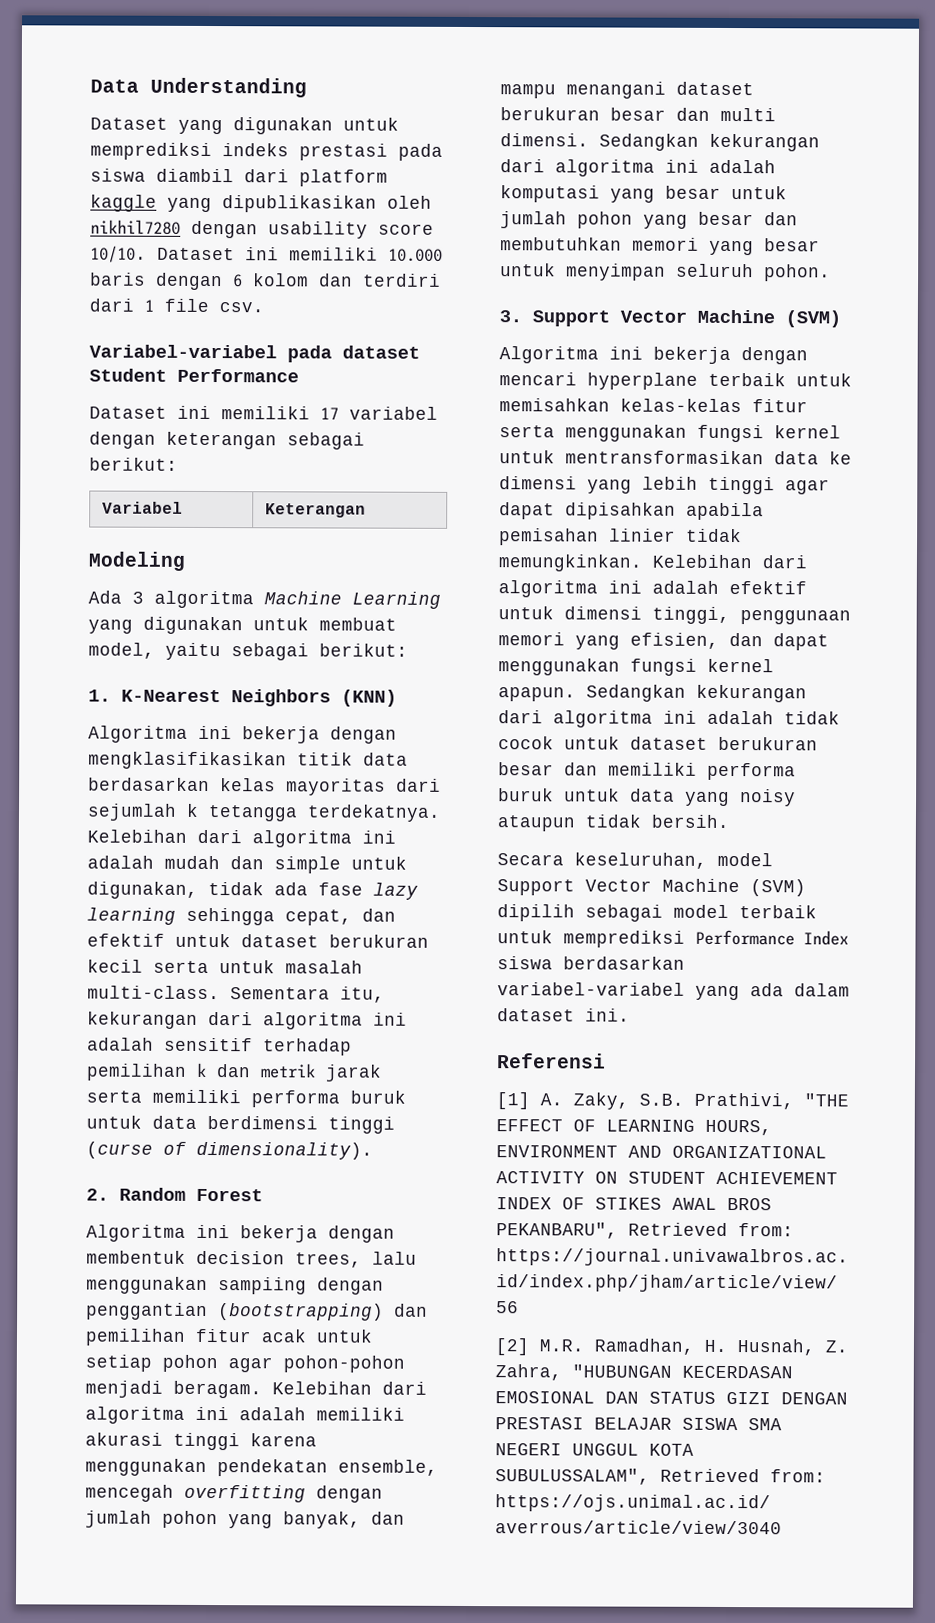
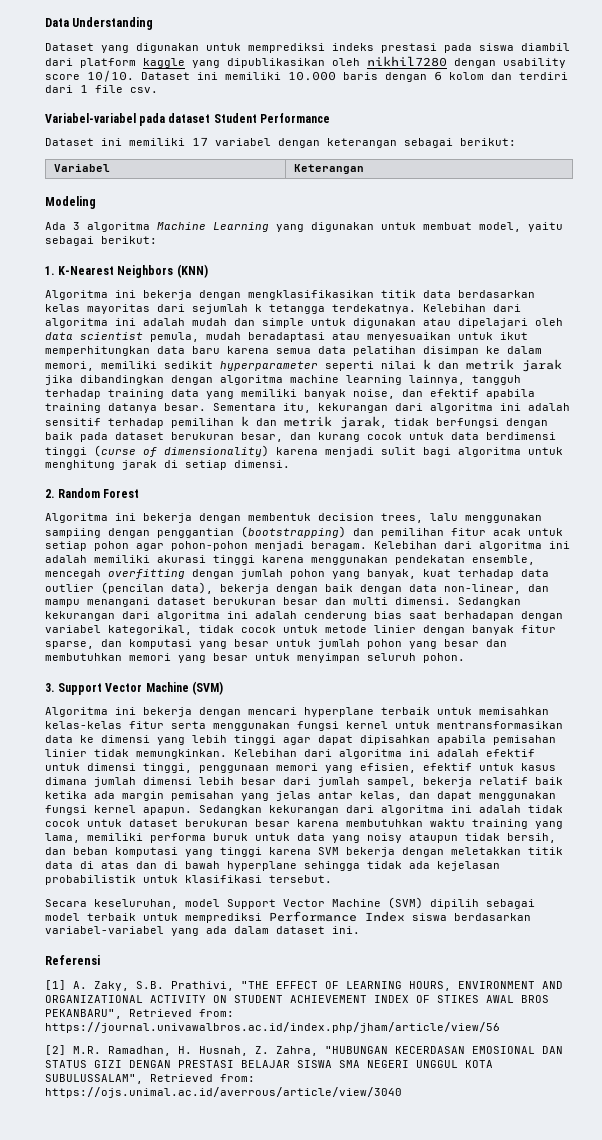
[87,881,418,900] [87,907,396,926] [87,933,429,948] [87,959,363,974] [87,985,220,1000] digunakan, tidak ada fase lazy learning sehingga cepat, dan efektif untuk dataset berukuran kecil serta untuk masalah multi-class. -> [353,318,563,328] [45,332,528,342] [45,346,542,356] [45,359,562,372] [45,375,521,385] [45,389,535,399] [45,403,206,413] digunakan atau dipelajari oleh data scientist pemula, mudah beradaptasi atau menyesuaikan untuk ikut memperhitungkan data baru karena semua data pelatihan disimpan ke dalam memori, memiliki sedikit hyperparameter seperti nilai k dan metrik jarak jika dibandingkan dengan algoritma machine learning lainnya, tangguh terhadap training data yang memiliki banyak noise, dan efektif apabila training datanya besar.
[325,1064,382,1082] [86,1089,406,1108] jarak serta memiliki performa buruk -> [340,416,548,429] [45,432,402,442] jarak, tidak berfungsi dengan baik pada dataset berukuran besar, dan kurang cocok
[196,1141,373,1160] dimensionality). -> [164,445,563,457] [45,460,290,470] dimensionality) karena menjadi sulit bagi algoritma untuk menghitung jarak di setiap dimensi.
(361, 1520) none -> [423,569,549,579] [45,582,521,594] kuat terhadap data outlier (pencilan data), bekerja dengan baik dengan data non-linear,
(776, 166) none -> [304,611,563,621] [45,625,556,635] [45,639,122,649] cenderung bias saat berhadapan dengan variabel kategorikal, tidak cocok untuk metode linier dengan banyak fitur sparse, dan
(719, 640) none -> [423,763,556,771] [45,777,563,787] [45,791,402,801] efektif untuk kasus dimana jumlah dimensi lebih besar dari jumlah sampel, bekerja relatif baik ketika ada margin pemisahan yang jelas antar kelas,
[564,762,598,776] dan -> [297,819,563,829] [45,833,80,843] karena membutuhkan waktu training yang lama,
[651,814,729,829] bersih. -> [507,833,556,843] [45,847,563,857] [45,861,500,871] [45,875,332,885] bersih, dan beban komputasi yang tinggi karena SVM bekerja dengan meletakkan titik data di atas dan di bawah hyperplane sehingga tidak ada kejelasan probabilistik untuk klasifikasi tersebut.

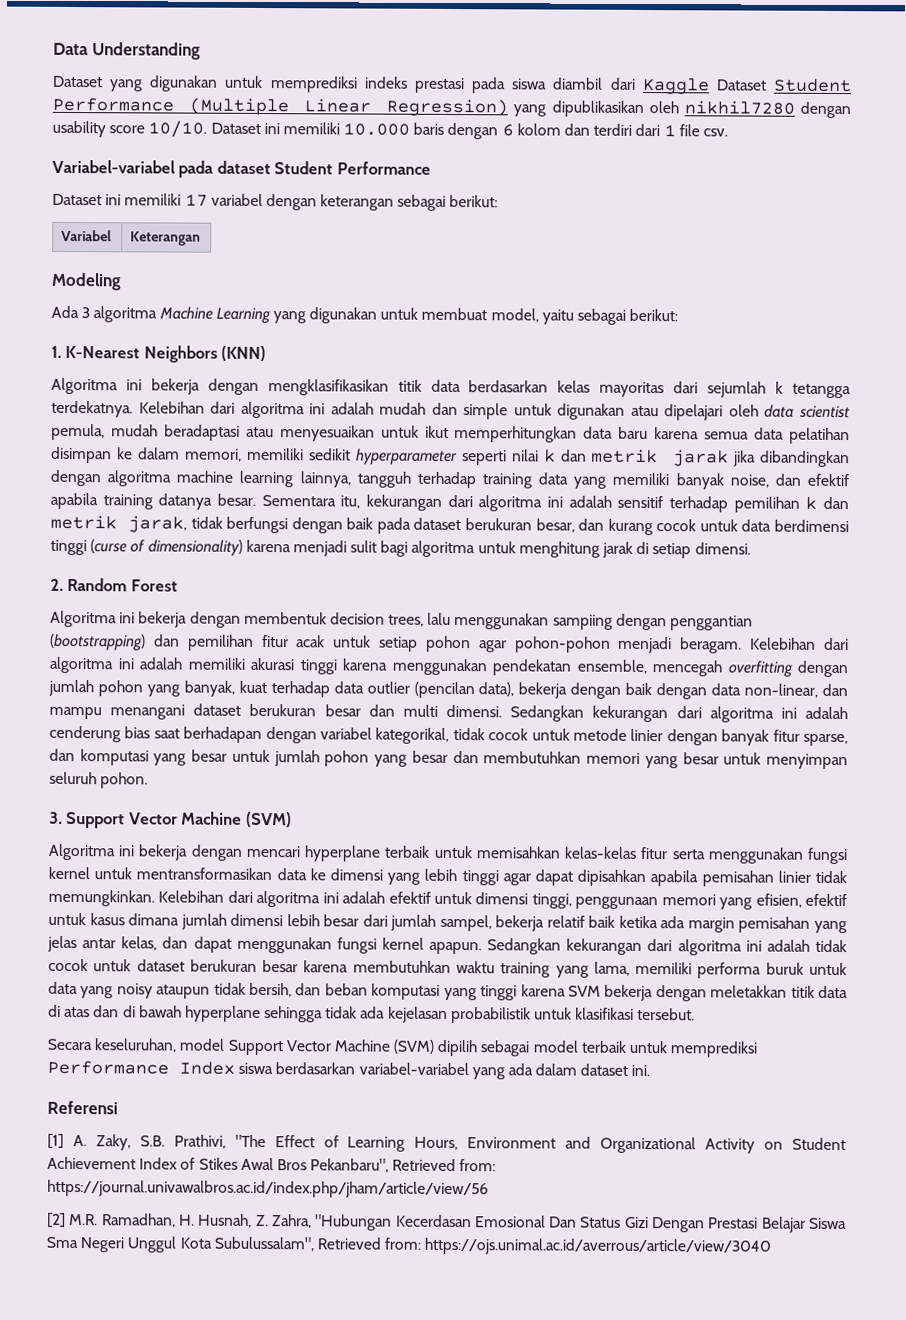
[80,58,185,68] platform kaggle -> [641,77,852,95] [52,97,509,117] Kaggle Dataset Student Performance (Multiple Linear Regression)
[241,981,563,991] [45,995,549,1003] [45,1009,122,1019] "THE EFFECT OF LEARNING HOURS, ENVIRONMENT AND ORGANIZATIONAL ACTIVITY ON STUDENT ACHIEVEMENT INDEX OF STIKES AWAL BROS PEKANBARU", -> [234,1134,846,1154] [47,1156,390,1173] "The Effect of Learning Hours, Environment and Organizational Activity on Student Achievement Index of Stikes Awal Bros Pekanbaru",
[325,1046,563,1054] [45,1060,493,1068] [45,1074,143,1084] "HUBUNGAN KECERDASAN EMOSIONAL DAN STATUS GIZI DENGAN PRESTASI BELAJAR SISWA SMA NEGERI UNGGUL KOTA SUBULUSSALAM", -> [315,1214,847,1233] [46,1236,314,1253] "Hubungan Kecerdasan Emosional Dan Status Gizi Dengan Prestasi Belajar Siswa Sma Negeri Unggul Kota Subulussalam",

